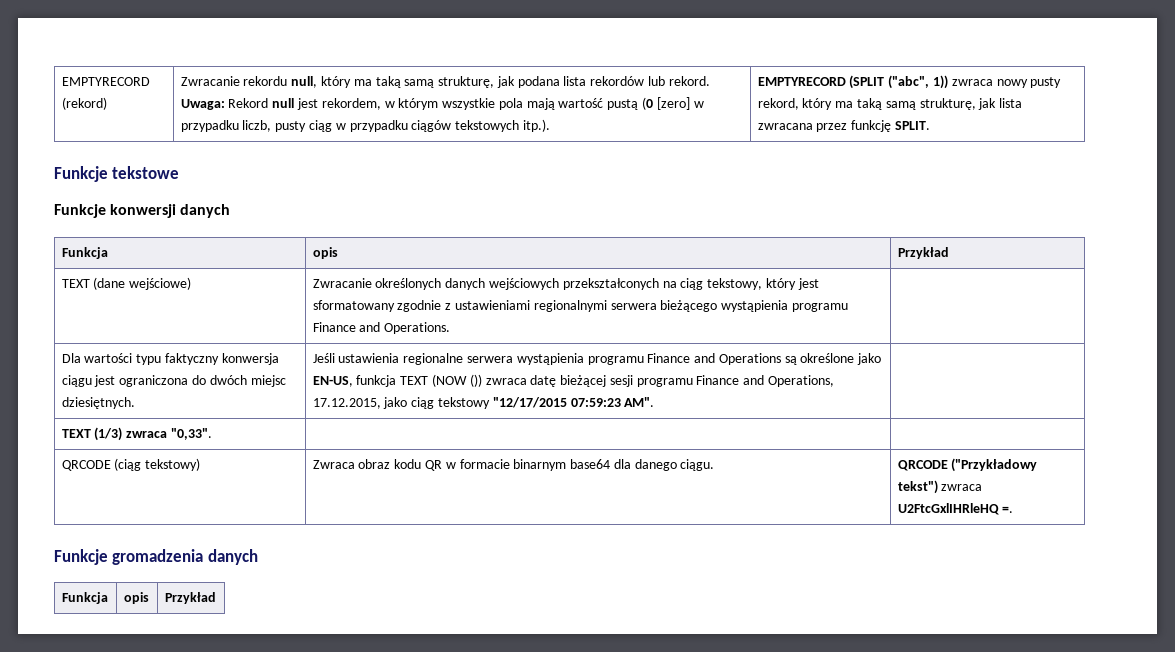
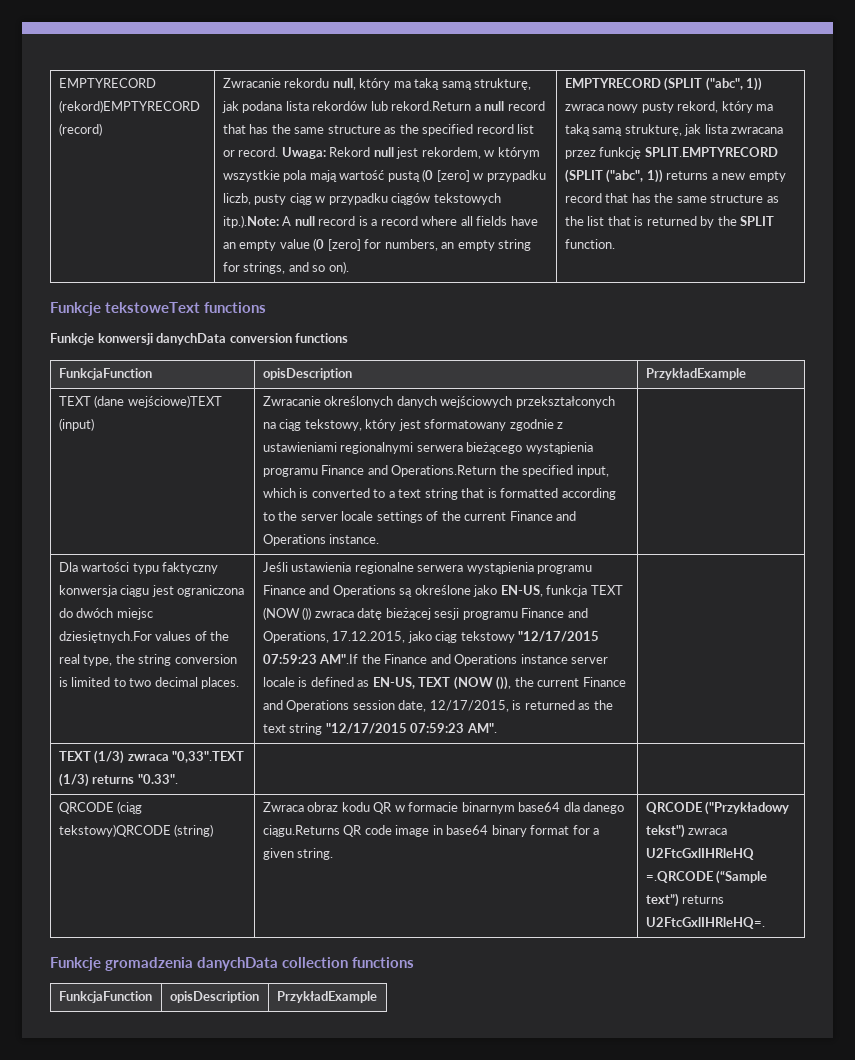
[61,77,150,86] [61,97,107,110] EMPTYRECORD (rekord) -> [58,78,156,88] [58,100,200,113] [58,123,102,136] EMPTYRECORD (rekord)EMPTYRECORD (record)
[668,76,710,86] rekord. -> [391,101,545,111] [222,124,535,136] [222,147,279,157] rekord.Return a null record that has the same structure as the specified record list or record.
[522,119,550,132] itp.). -> [222,215,538,228] [222,238,532,251] [222,261,349,274] itp.).Note: A null record is a record where all fields have an empty value (0 [zero] for numbers, an empty string for strings, and so on).
[894,121,930,130] [54,166,180,182] SPLIT. // Funkcje tekstowe -> [644,147,778,157] [564,169,786,183] [564,193,779,203] [564,216,775,228] [564,239,615,249] [50,302,267,316] SPLIT.EMPTYRECORD (SPLIT ("abc", 1)) returns a new empty record that has the same structure as the list that is returned by the SPLIT function. // Funkcje tekstoweText functions
[180,204,231,218] [61,247,108,259] [312,247,338,259] [897,247,949,259] danych // Funkcja | opis | Przykład -> [156,333,349,345] [58,368,152,380] [262,368,352,380] [645,368,746,380] danychData conversion functions // FunkcjaFunction | opisDescription | PrzykładExample
[129,277,192,290] wejściowe) -> [127,395,222,408] [58,418,94,431] wejściowe)TEXT (input)
[384,322,451,334] Operations. -> [391,465,609,477] [262,488,616,500] [262,511,577,523] [262,534,380,546] Operations.Return the specified input, which is converted to a text string that is formatted according to the server locale settings of the current Finance and Operations instance.
[61,397,135,409] dziesiętnych. -> [58,631,230,643] [58,654,237,666] [58,677,240,689] dziesiętnych.For values of the real type, the string conversion is limited to two decimal places.
(621, 402) none -> [319,654,609,666] [262,676,626,690] [262,700,613,712] [262,723,465,735] AM".If the Finance and Operations instance server locale is defined as EN-US, TEXT (NOW ()), the current Finance and Operations session date, 12/17/2015, is returned as the text string "12/17/2015 07:59:23
[170,428,212,440] "0,33". -> [172,751,245,763] [58,773,178,787] "0,33".TEXT (1/3) returns "0.33".
[145,458,201,471] tekstowy) -> [58,824,214,837] tekstowy)QRCODE (string)
[680,459,715,471] ciągu. -> [262,825,600,837] [262,848,334,860] ciągu.Returns QR code image in base64 binary format for a given string.
[1002,506,1014,513] [54,549,258,565] [61,592,108,604] [123,592,149,604] [164,592,216,604] =. // Funkcje gromadzenia danych // Funkcja | opis | Przykład -> [645,870,768,884] [645,893,725,907] [645,917,765,929] [50,957,415,971] [58,991,152,1003] [169,991,259,1003] [276,991,377,1003] =.QRCODE (“Sample text”) returns U2FtcGxlIHRleHQ=. // Funkcje gromadzenia danychData collection functions // FunkcjaFunction | opisDescription | PrzykładExample

